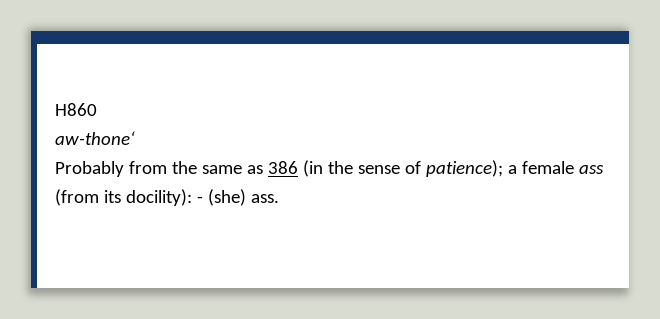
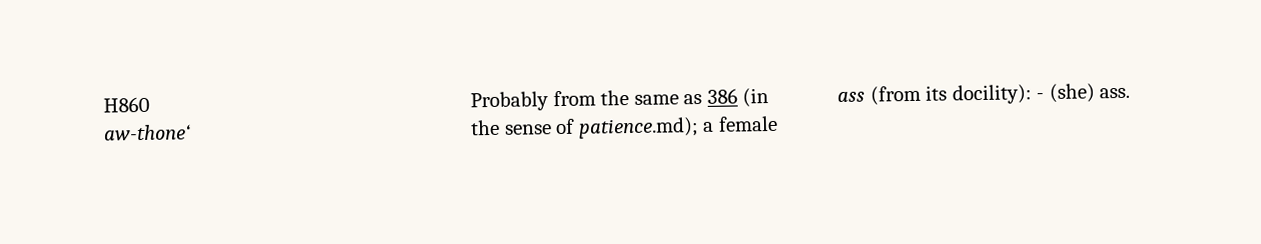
[425,160,503,177] patience); -> [577,117,699,139] patience.md);

